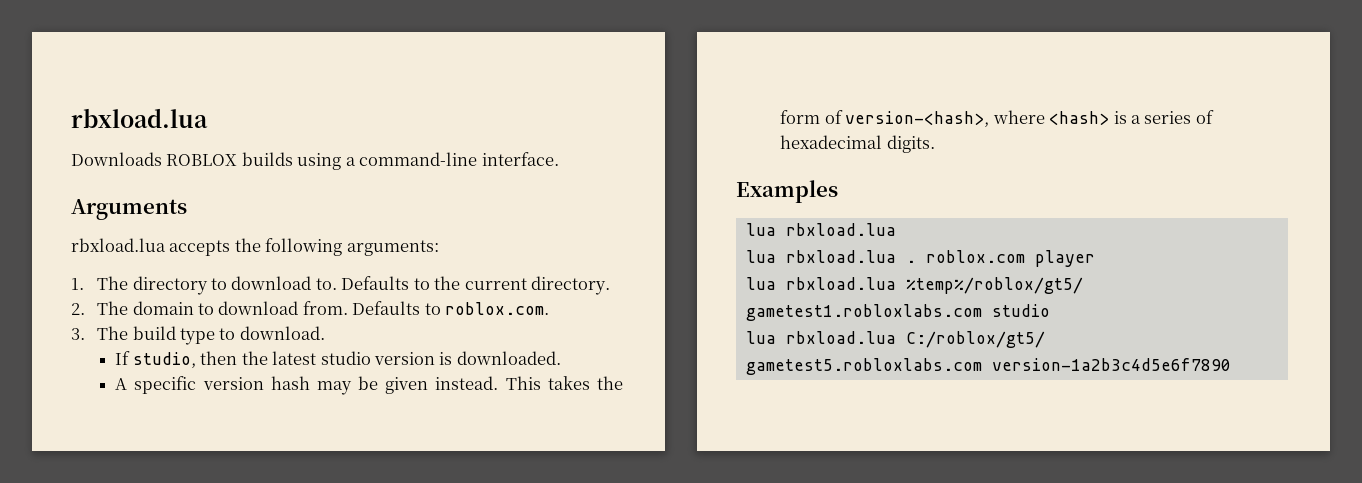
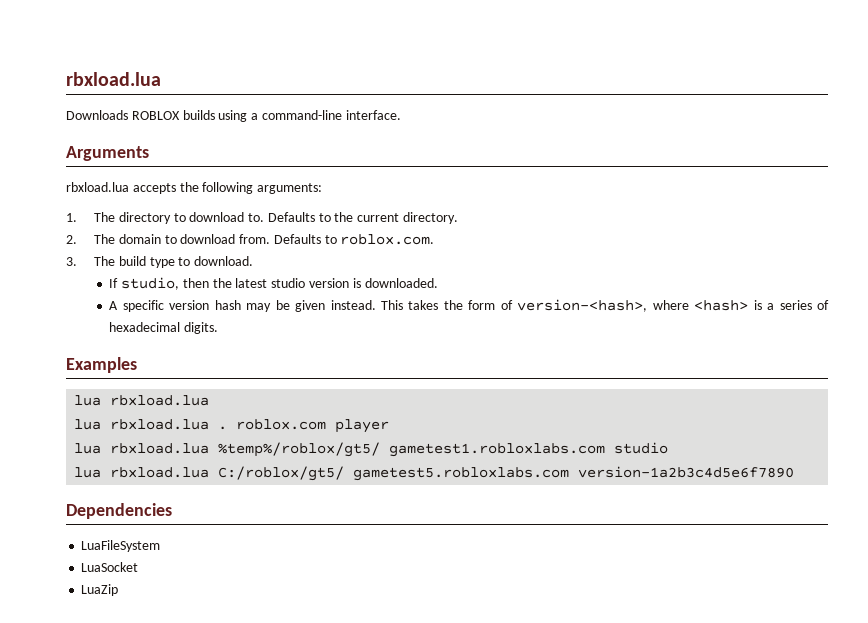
(1231, 364) none -> [66,503,172,519] [81,540,161,552] [81,562,139,572] [81,584,119,596] // Dependencies // LuaFileSystem // LuaSocket // LuaZip

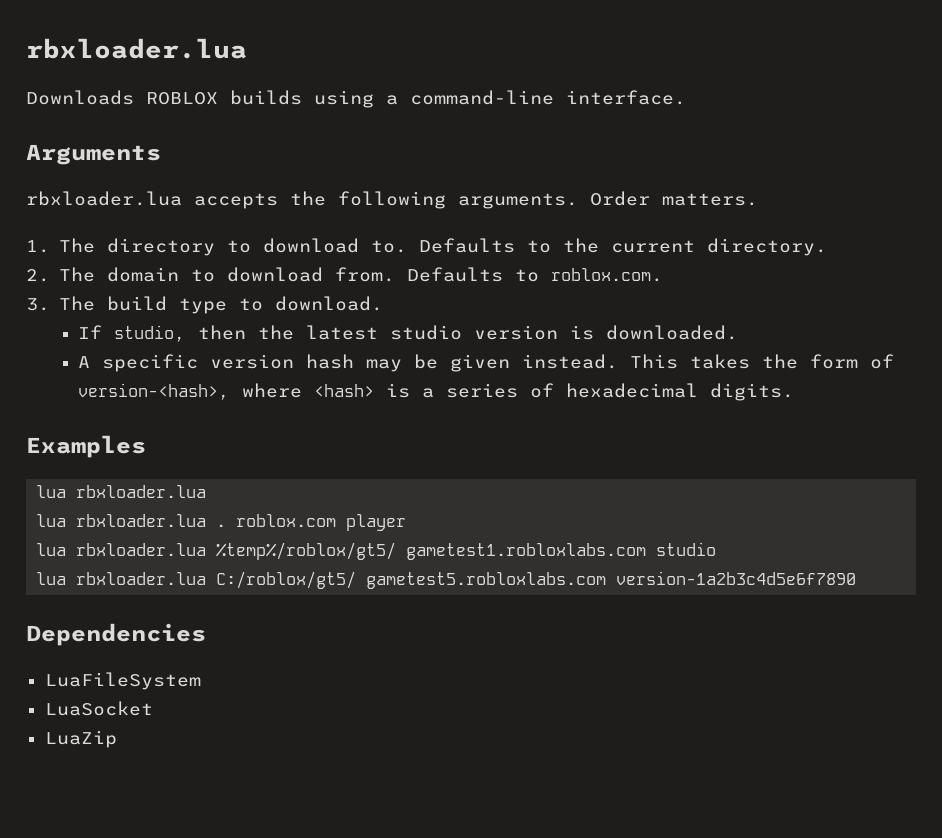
[66,72,161,86] rbxload.lua -> [26,38,247,59] rbxloader.lua
[66,182,129,192] rbxload.lua -> [26,191,182,206] rbxloader.lua
[257,183,323,194] arguments: -> [458,191,758,209] arguments. Order matters.
[110,395,210,406] [74,419,210,430] rbxload.lua // lua rbxload.lua -> [76,485,207,498] [36,514,207,527] rbxloader.lua // lua rbxloader.lua
[110,443,210,454] rbxload.lua -> [76,543,207,556] rbxloader.lua
[110,467,210,478] rbxload.lua -> [76,572,207,585] rbxloader.lua

